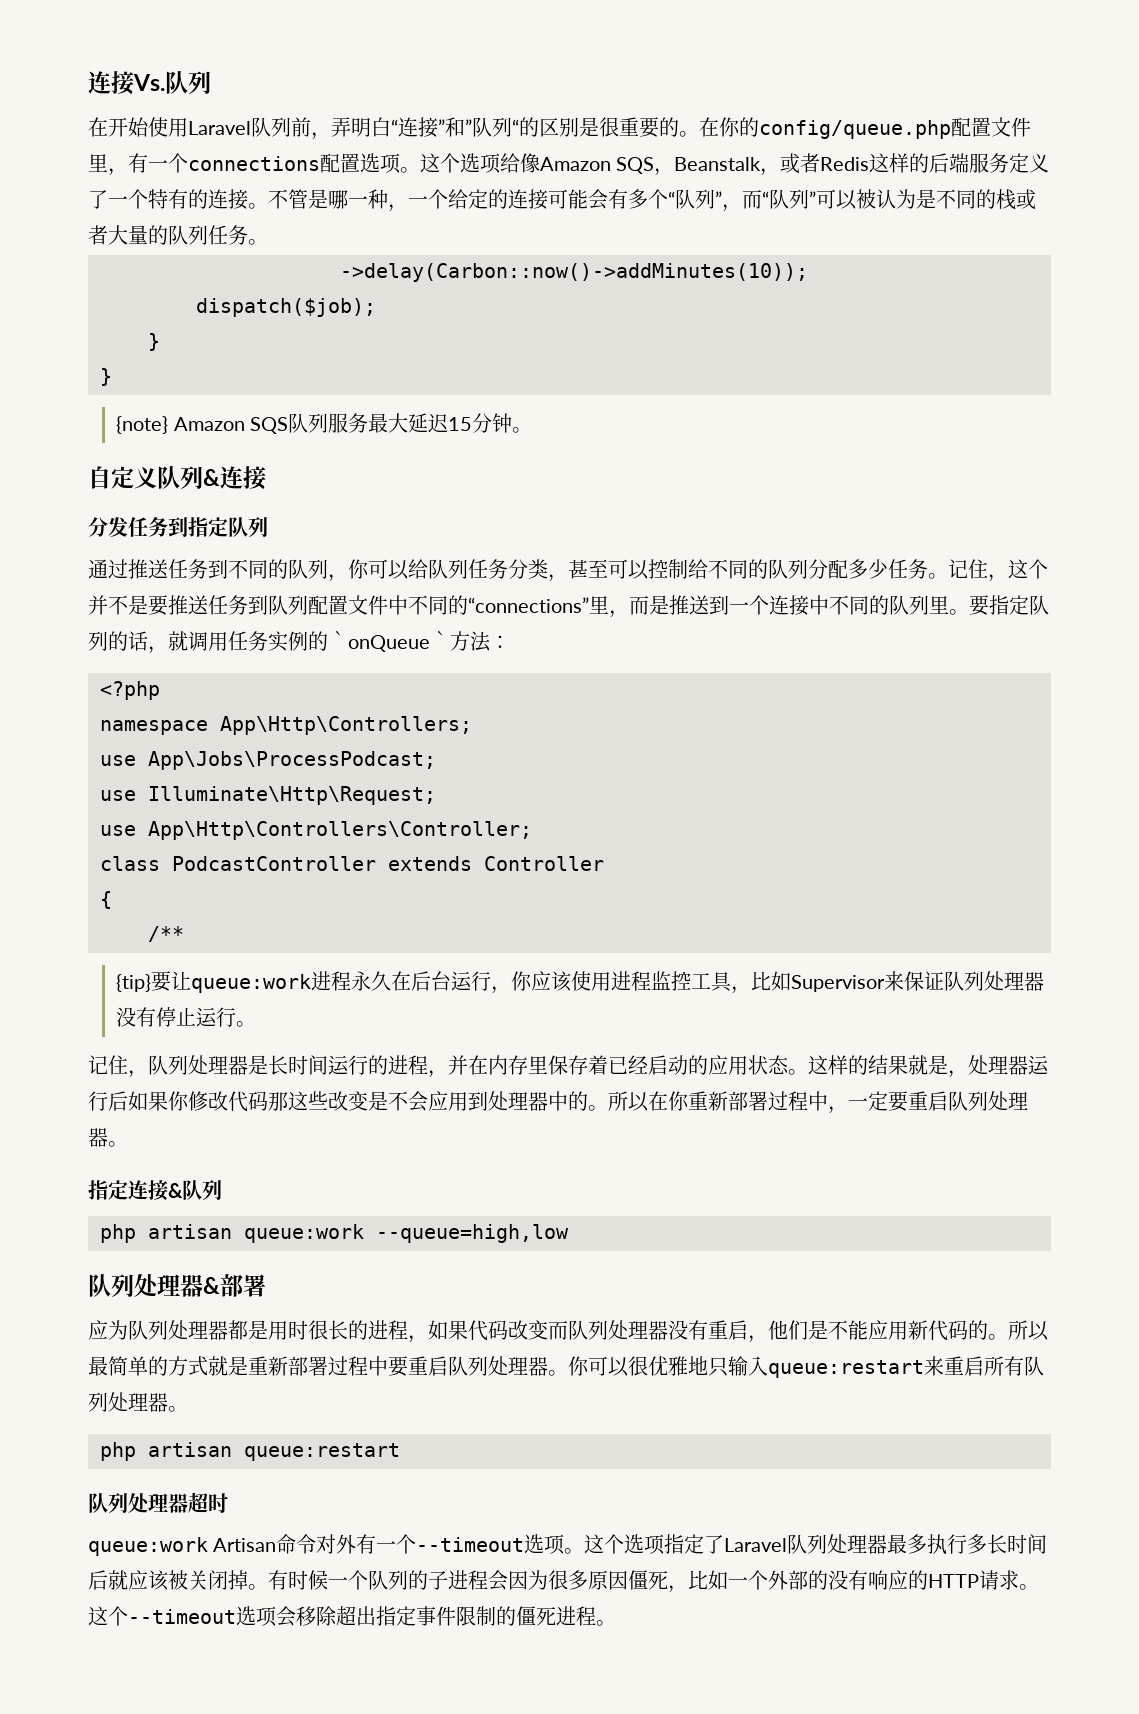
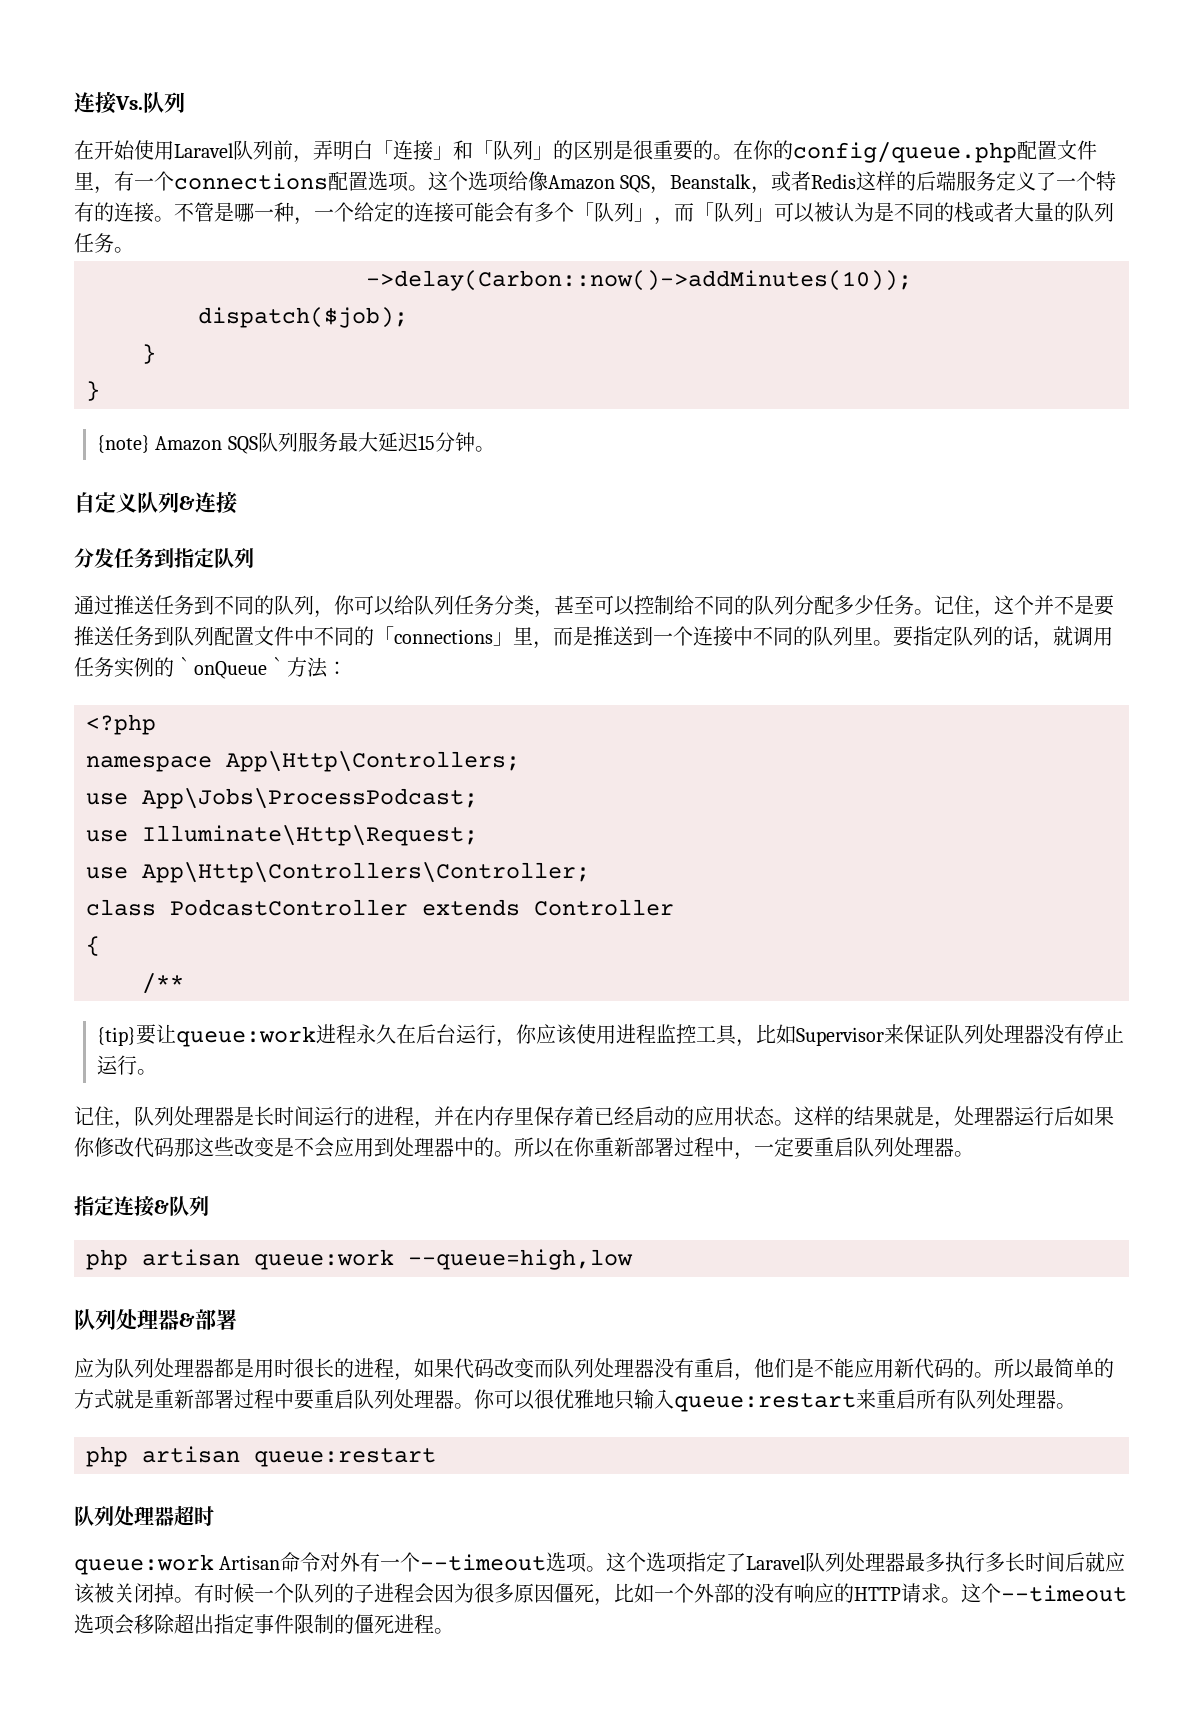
[391,117,519,138] “连接”和”队列“ -> [373,140,553,161] 「连接」和「队列」
[668,189,816,212] “队列”，而“队列” -> [574,202,774,225] 「队列」，而「队列」
[468,597,589,613] “connections” -> [374,626,513,646] 「connections」

